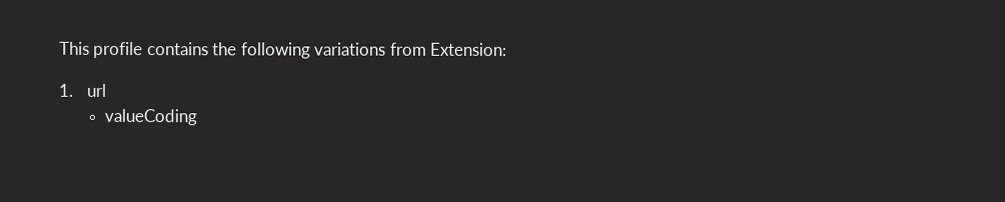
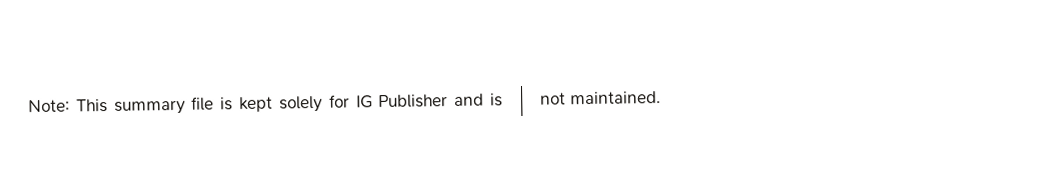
[59,41,508,59] [59,83,107,97] [103,108,197,126] This profile contains the following variations from Extension: // 1. url // valueCoding -> [28,90,661,115] Note: This summary file is kept solely for IG Publisher and is not maintained.

